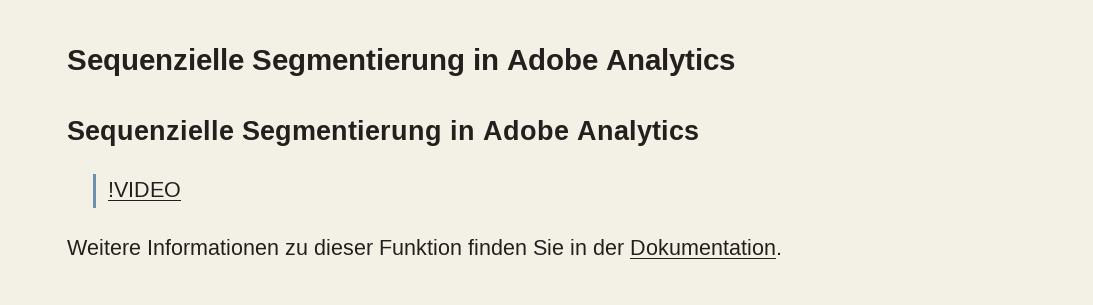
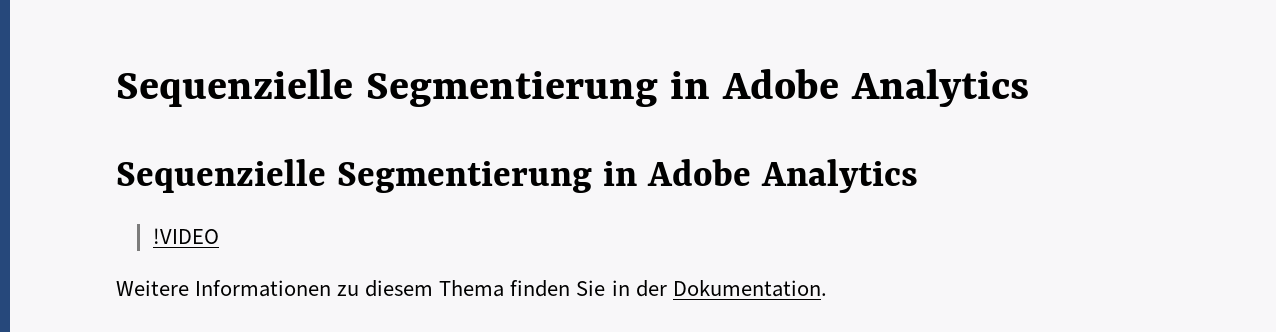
[314,239,462,255] dieser Funktion -> [365,280,505,297] diesem Thema

